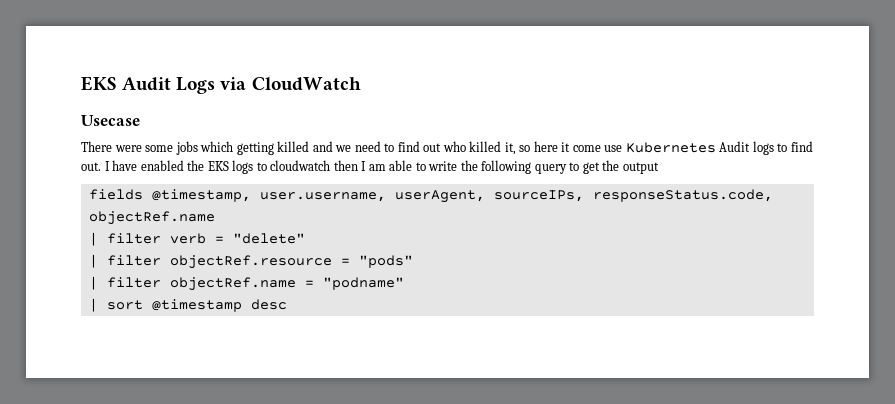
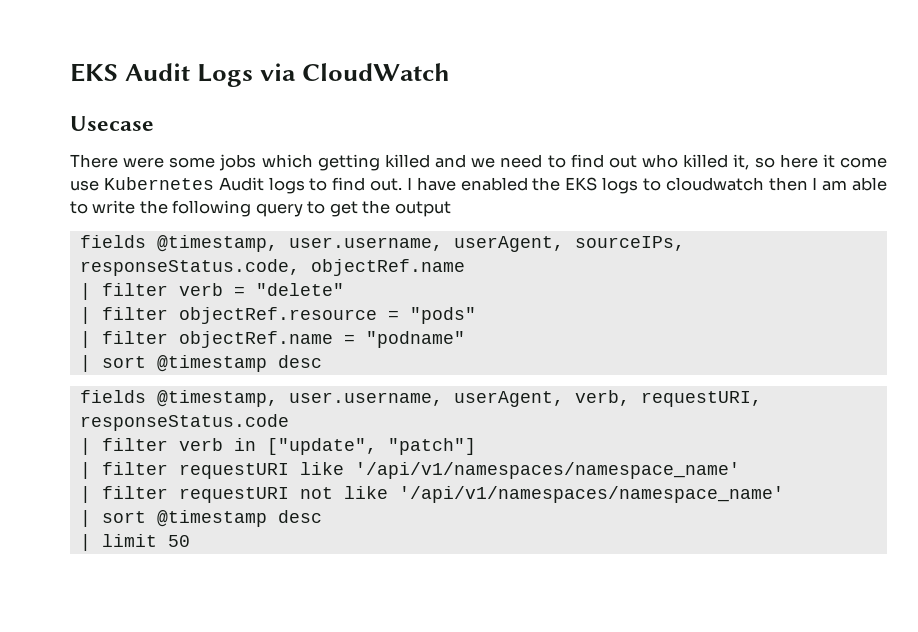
(287, 304) none -> [79,390,762,407] [79,414,289,431] [79,438,476,455] [79,462,740,479] [79,486,784,503] [79,510,322,527] [79,534,190,551] // fields @timestamp, user.username, userAgent, verb, requestURI, responseStatus.code // | filter verb in ["update", "patch"] // | filter requestURI like '/api/v1/namespaces/namespace_name' // | filter requestURI not like '/api/v1/namespaces/namespace_name' // | sort @timestamp desc // | limit 50

